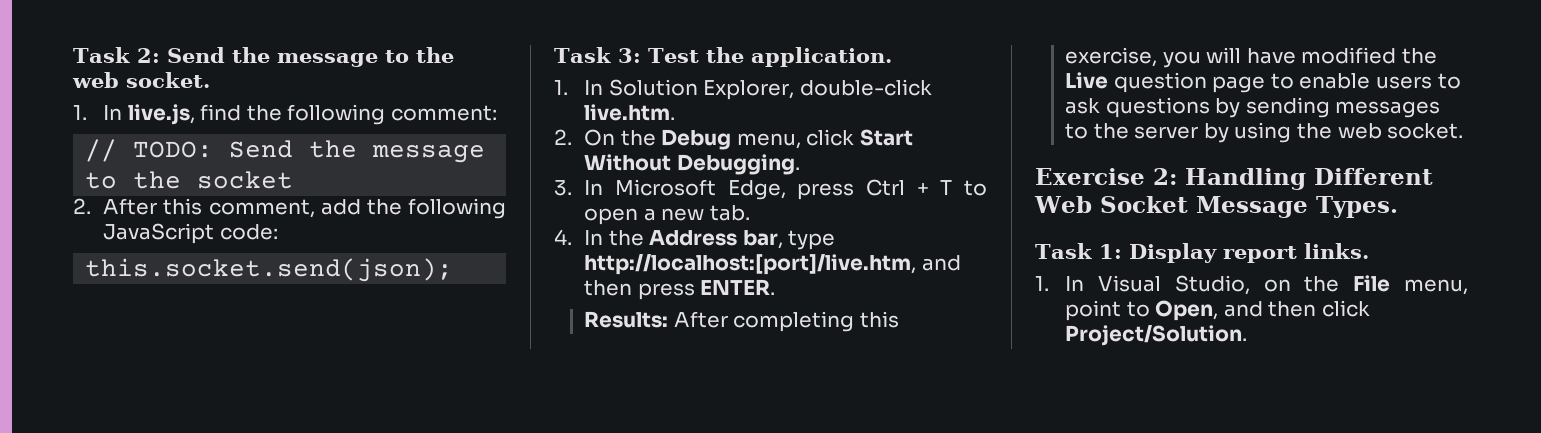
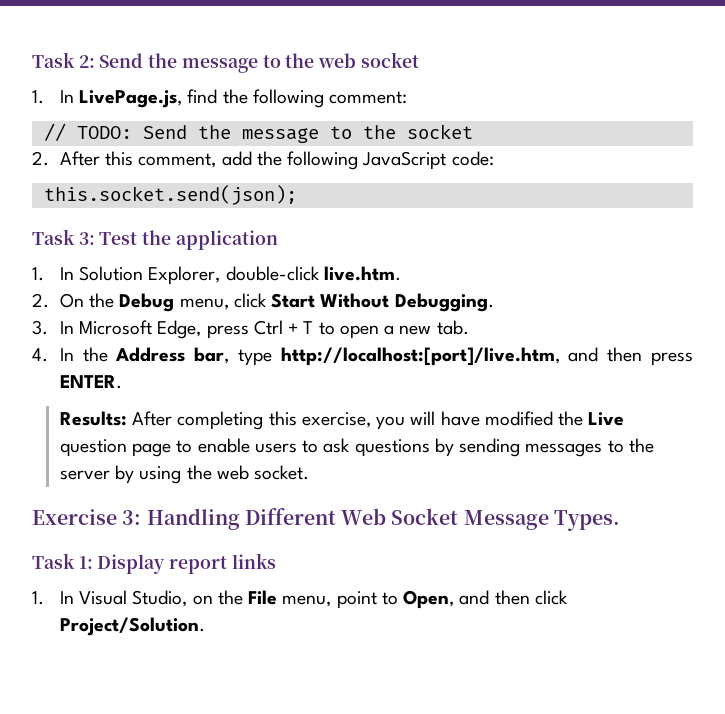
[126,72,210,88] [73,104,195,125] socket. // 1. In live.js, -> [360,52,419,68] [32,90,183,108] socket // 1. In LivePage.js,
[750,47,892,67] application. -> [175,230,278,250] application
[1153,168,1177,185] 2: -> [122,510,142,525] 3:
[1303,243,1369,259] links. -> [231,553,276,569] links

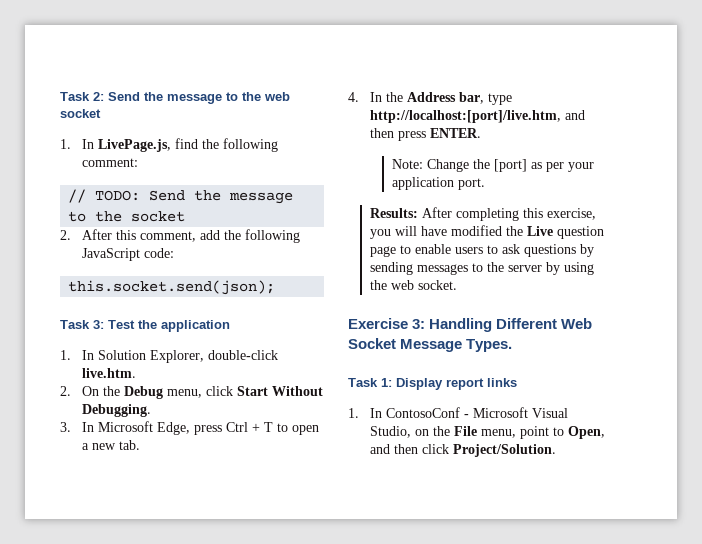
(122, 382) none -> [392,159,595,172] [392,177,486,190] // Note: Change the [port] as per your application port.
(74, 597) none -> [386,407,529,418] ContosoConf - Microsoft

